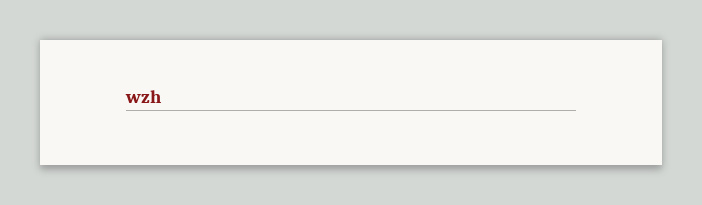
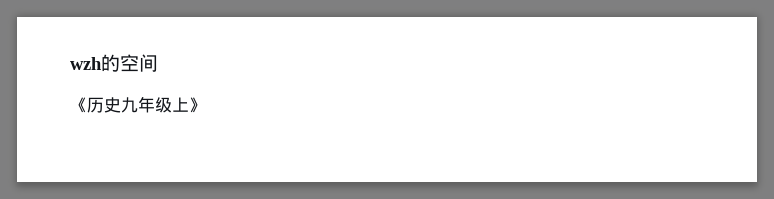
(162, 96) none -> [101,54,158,72] [70,96,206,113] 的空间 // 《历史九年级上》

